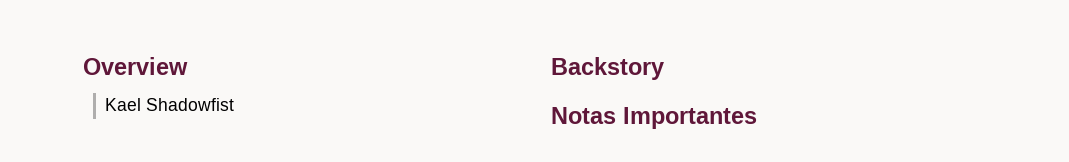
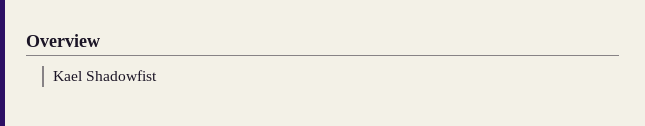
[551,57,664,80] [551,107,757,129] // Backstory // Notas Importantes -> (157, 75) none

